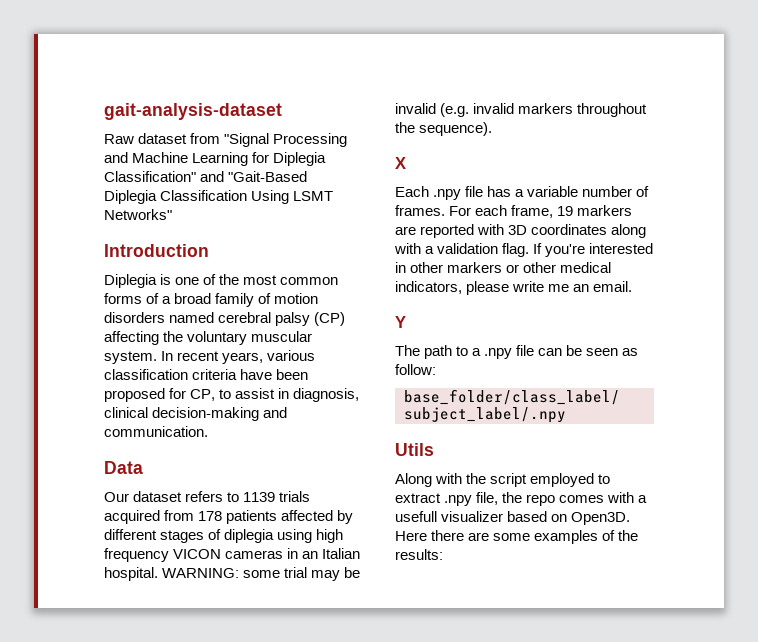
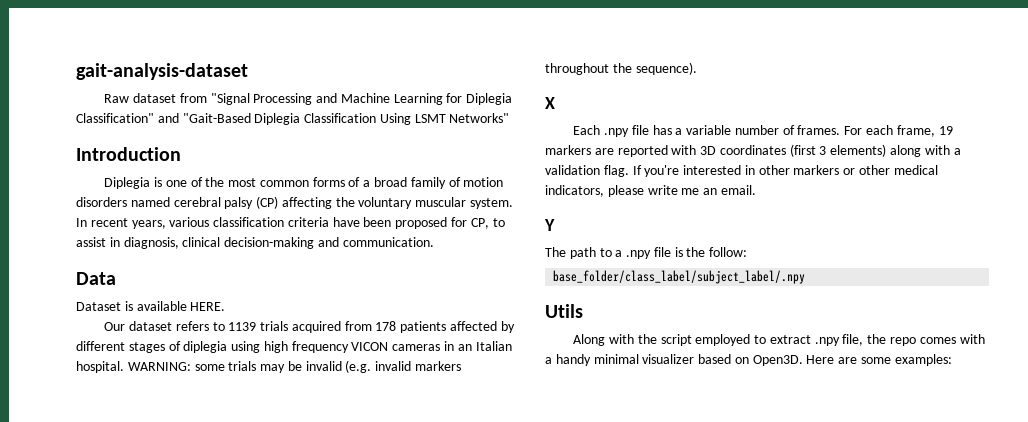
(143, 467) none -> [76,301,226,311] // Dataset is available HERE.
[284,567,308,578] trial -> [228,361,257,371] trials
(608, 229) none -> [789,144,887,157] (first 3 elements)
[538,345,639,356] can be seen as -> [674,247,706,257] is the
[395,511,437,522] usefull -> [555,354,639,366] handy minimal
[431,530,465,541] there -> (835, 359) none
[534,530,639,544] [395,549,443,560] examples of the results: -> [894,354,952,366] examples:

